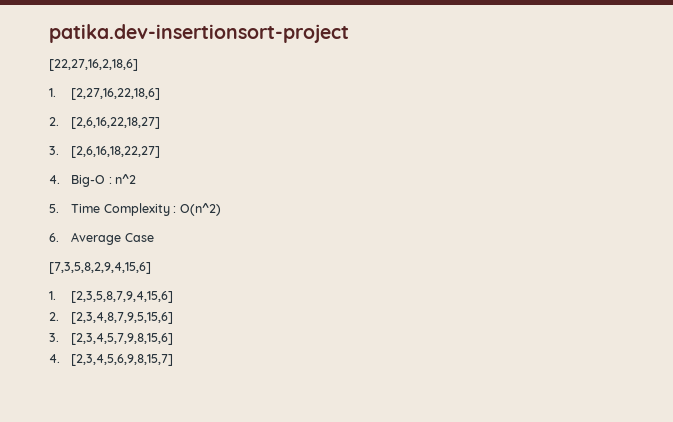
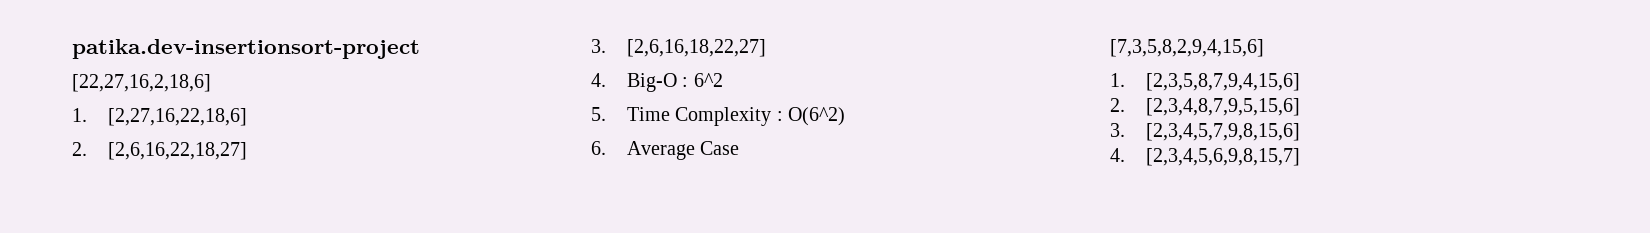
[115,174,137,184] n^2 -> [693,73,723,87] 6^2
[179,203,221,216] O(n^2) -> [788,107,846,126] O(6^2)

